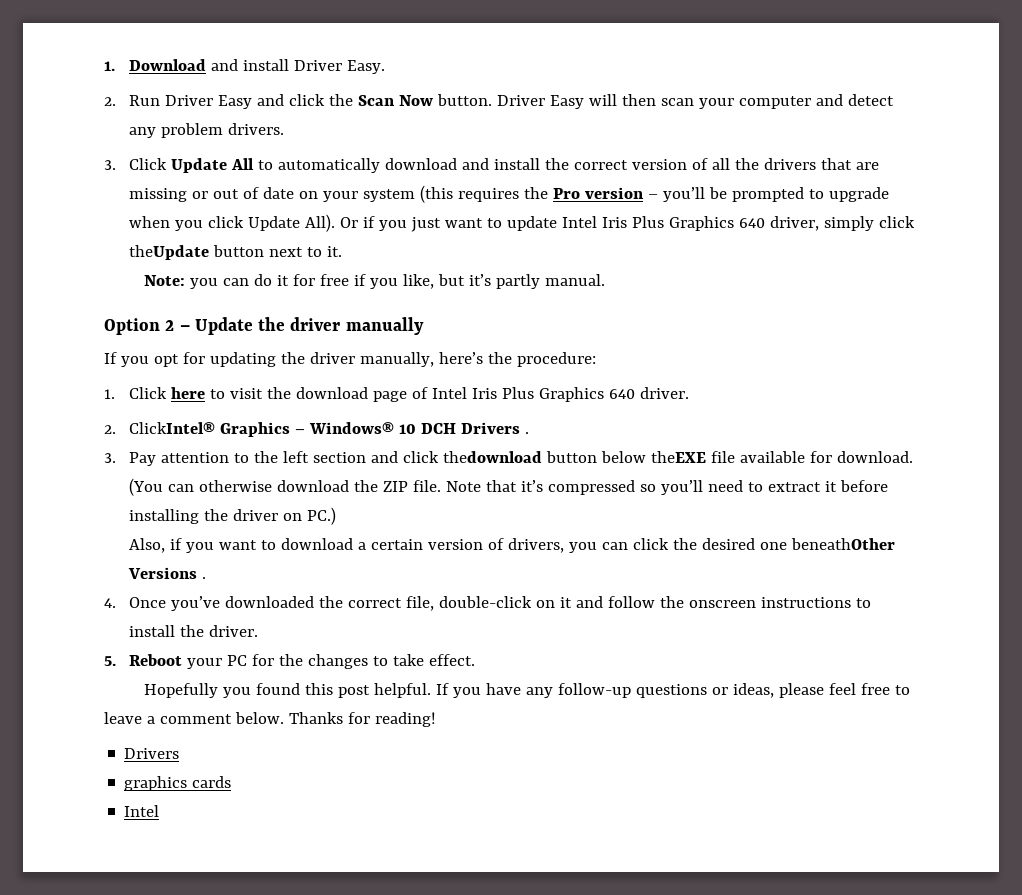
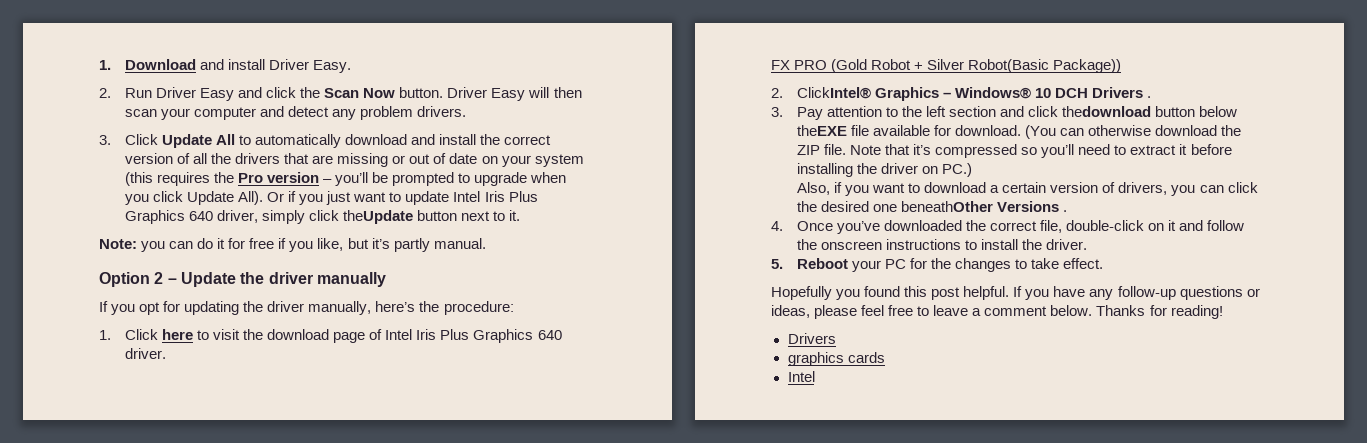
(690, 393) none -> [771,59,1122,73] // FX PRO (Gold Robot + Silver Robot(Basic Package))

